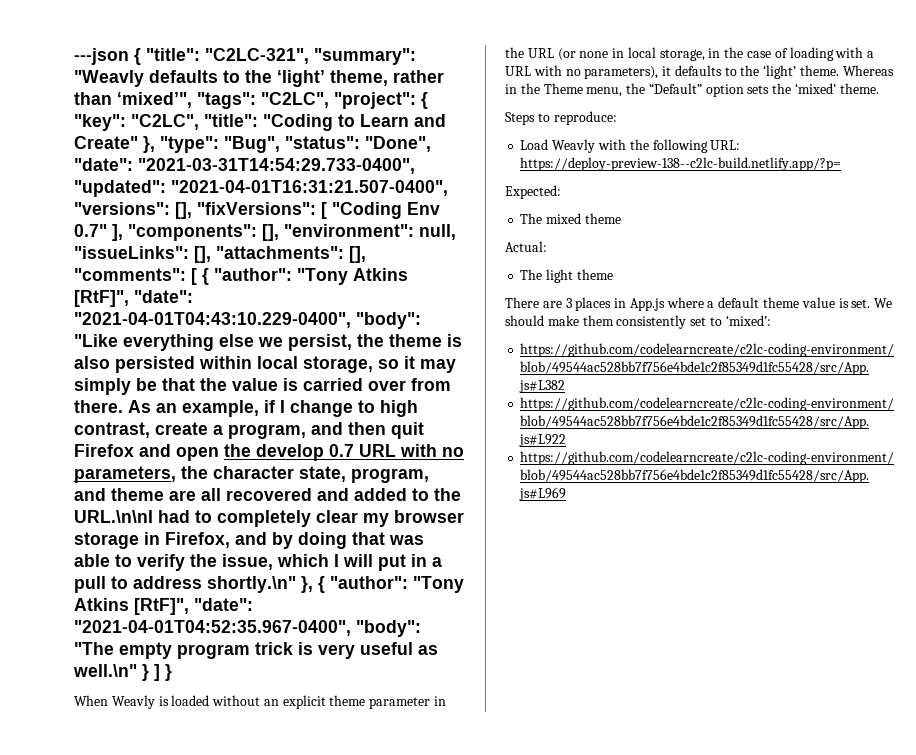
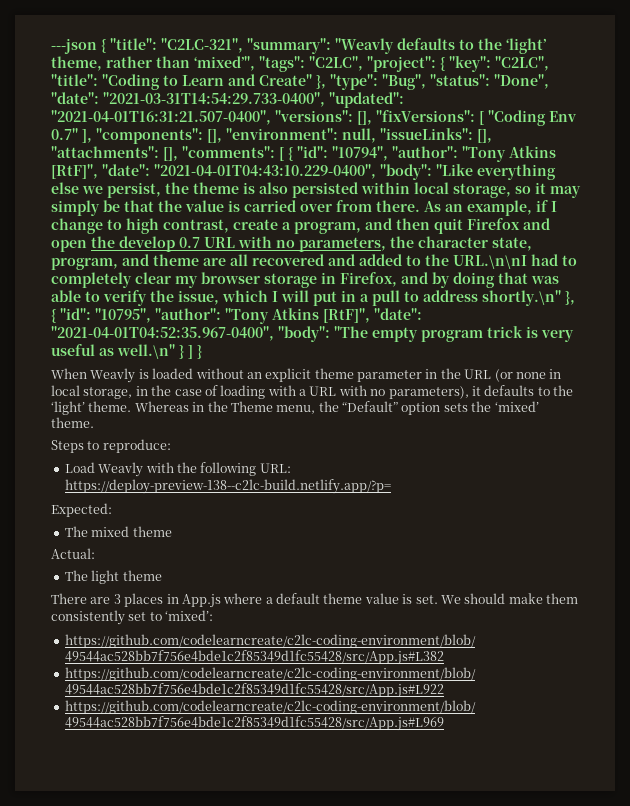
(209, 276) none -> [297,146,388,161] "id": "10794",
(325, 584) none -> [60,308,151,323] "id": "10795",

